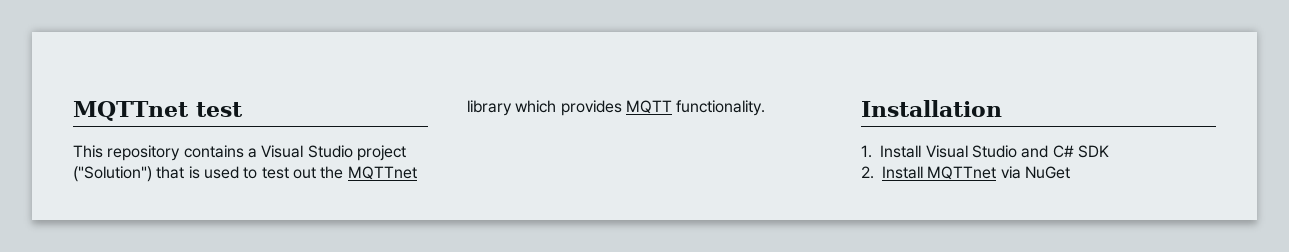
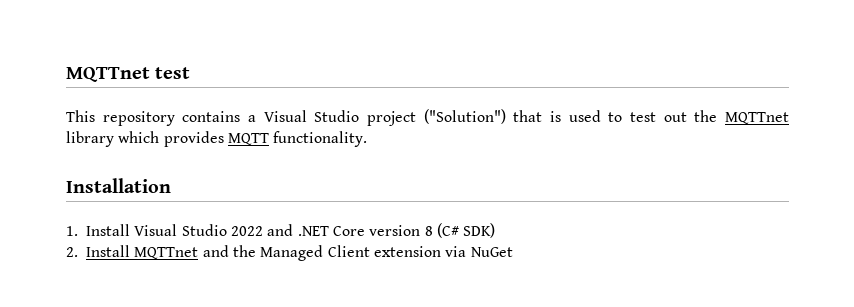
[1021,145,1109,158] [861,166,997,180] and C# SDK // 2. Install MQTTnet -> [230,223,496,238] [66,245,441,261] 2022 and .NET Core version 8 (C# SDK) // 2. Install MQTTnet and the Managed Client extension

